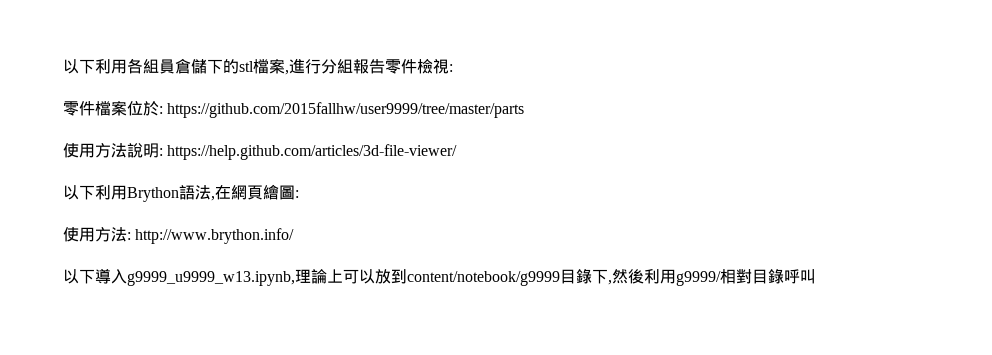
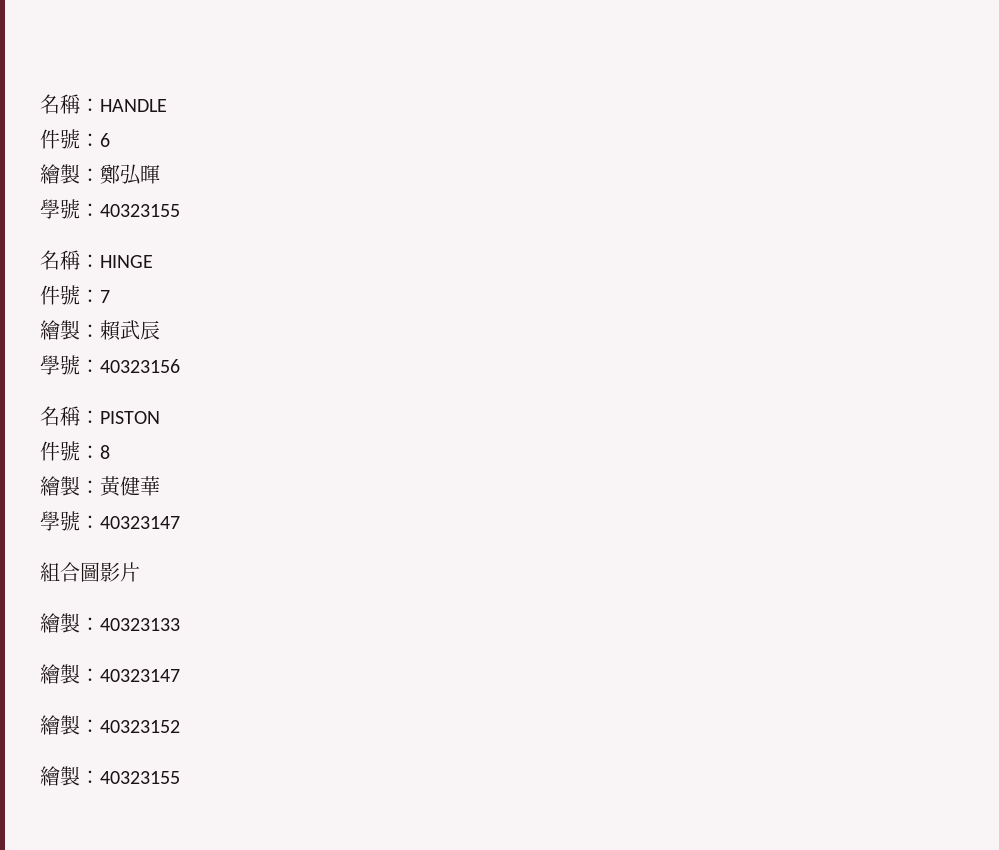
[63,58,453,75] [63,101,525,118] [63,143,458,160] [63,184,299,202] [63,227,295,244] [63,268,816,286] 以下利用各組員倉儲下的stl檔案,進行分組報告零件檢視: // 零件檔案位於: https://github.com/2015fallhw/user9999/tree/master/parts // 使用方法說明: https://help.github.com/articles/3d-file-viewer/ // 以下利用Brython語法,在網頁繪圖: // 使用方法: http://www.brython.info/ // 以下導入g9999_u9999_w13.ipynb,理論上可以放到content/notebook/g9999目錄下,然後利用g9999/相對目錄呼叫 -> [40,94,167,114] [40,129,110,149] [40,164,160,185] [40,199,180,219] [40,250,153,270] [40,285,110,305] [40,320,160,341] [40,355,180,375] [40,406,160,426] [40,441,110,461] [40,476,160,497] [40,511,180,531] [40,562,140,582] [40,613,180,633] [40,664,180,684] [40,715,180,735] [40,766,180,786] 名稱：HANDLE // 件號：6 // 繪製：鄭弘暉 // 學號：40323155 // 名稱：HINGE // 件號：7 // 繪製：賴武辰 // 學號：40323156 // 名稱：PISTON // 件號：8 // 繪製：黃健華 // 學號：40323147 // 組合圖影片 // 繪製：40323133 // 繪製：40323147 // 繪製：40323152 // 繪製：40323155

